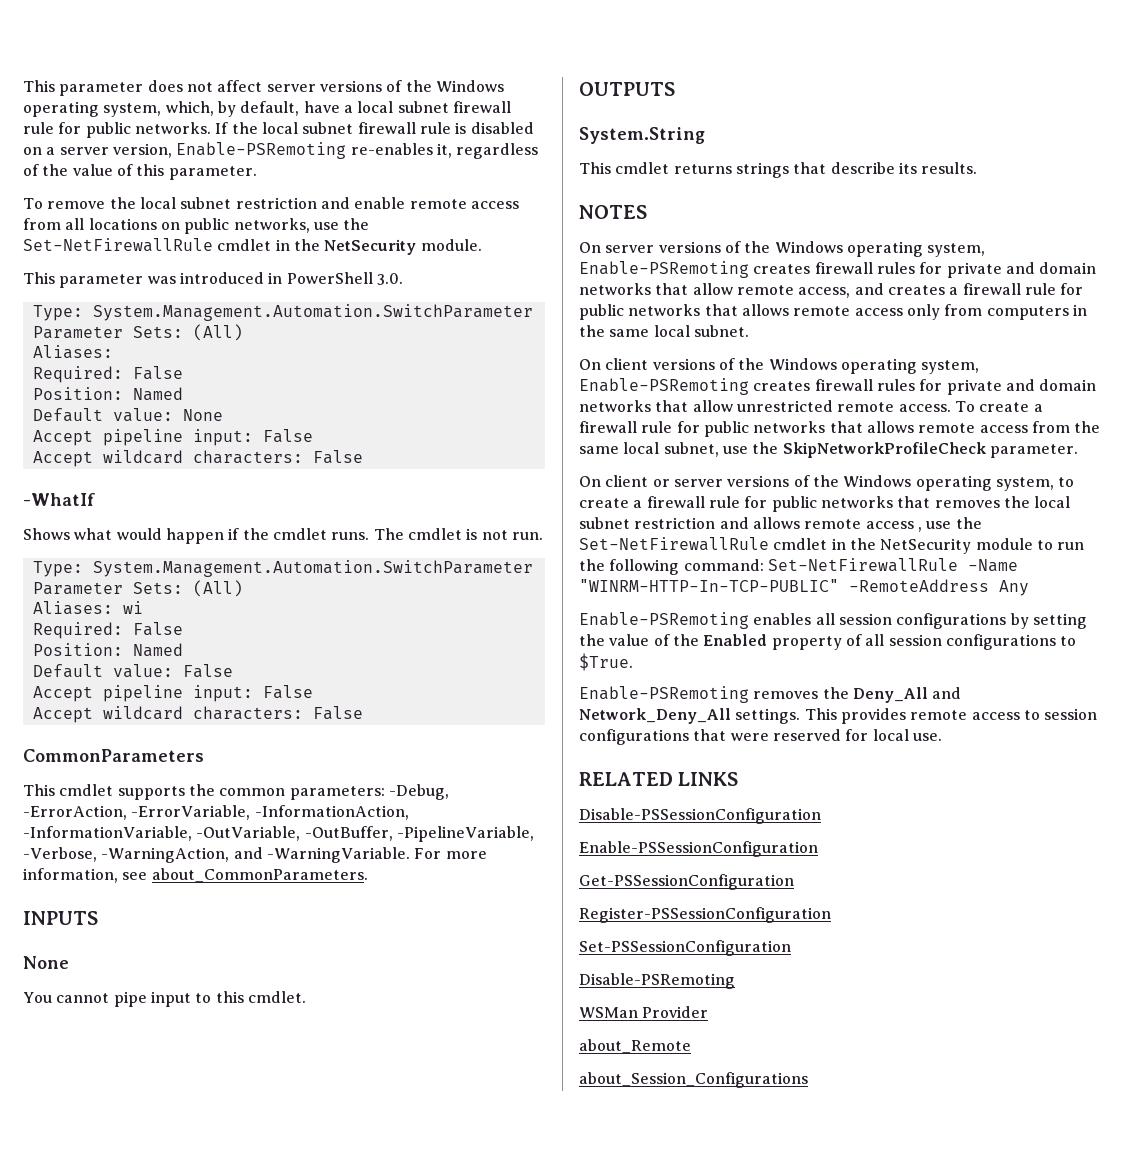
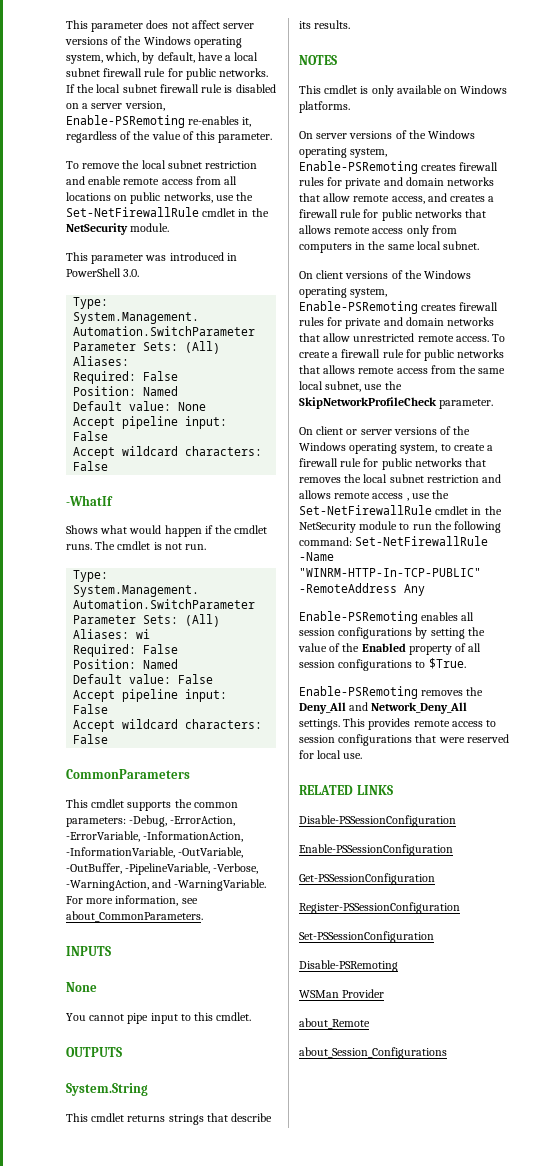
(647, 212) none -> [299,85,508,97] [299,101,350,113] // This cmdlet is only available on Windows platforms.

